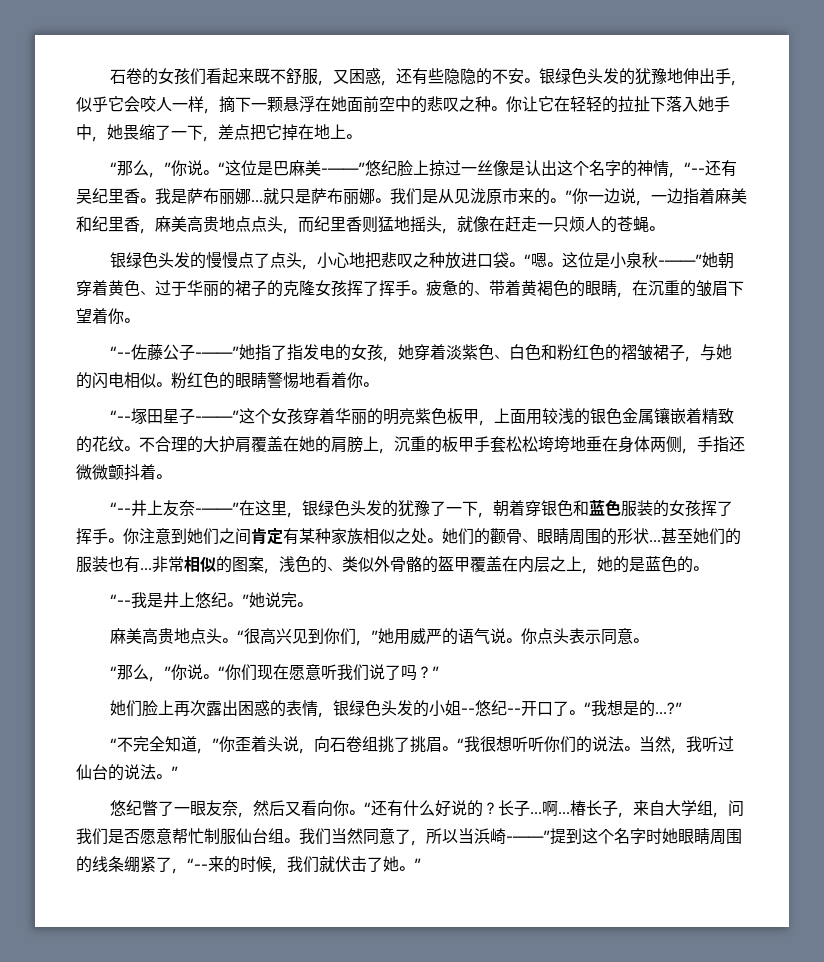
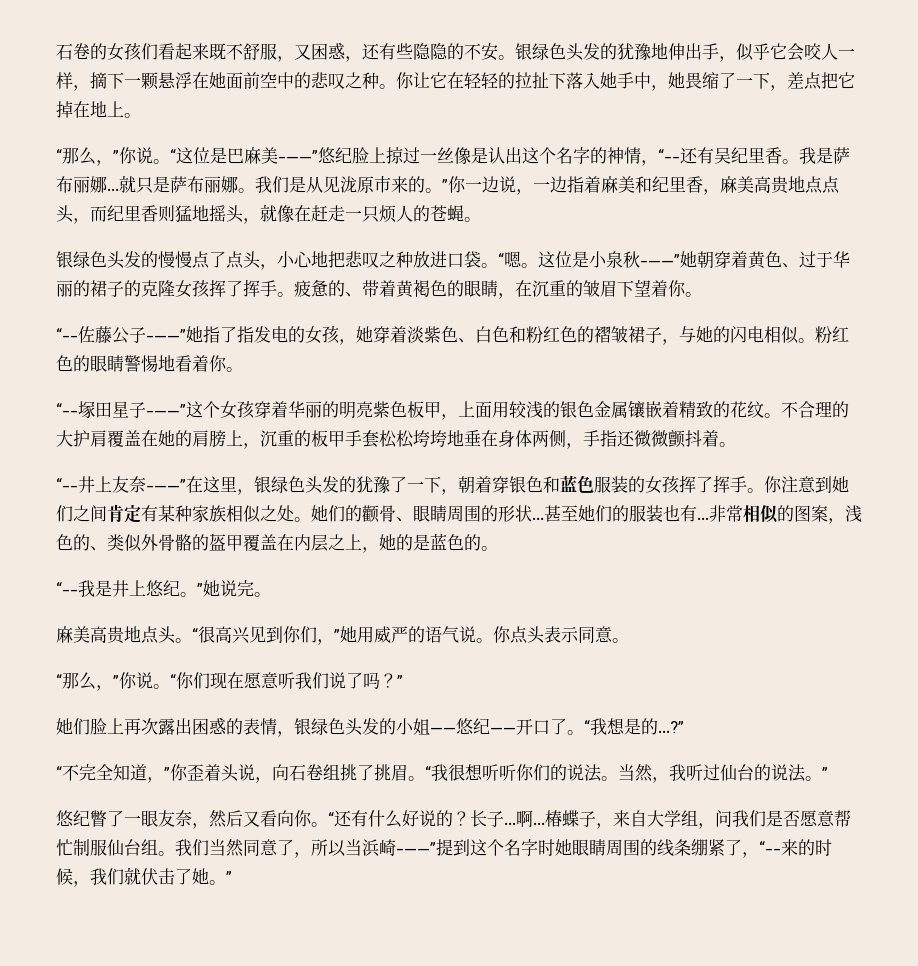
[461,700,522,716] --悠纪-- -> [430,718,516,735] ——悠纪——
[586,800,603,816] 长 -> [562,810,579,827] 蝶

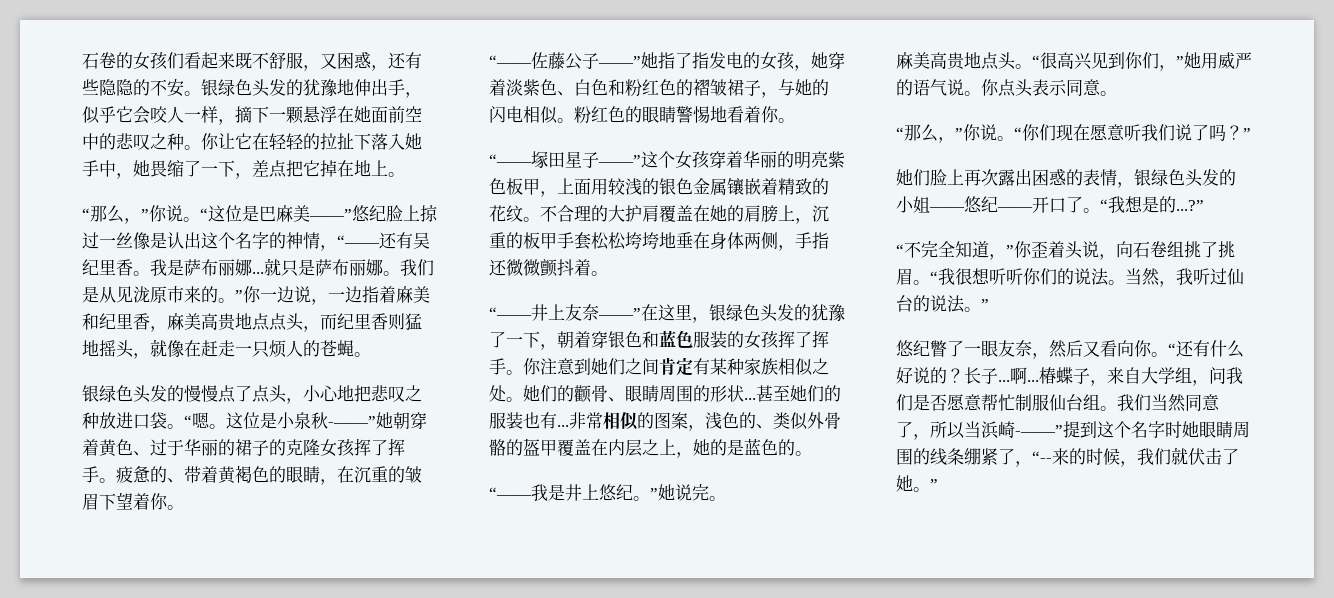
[278,150,318,162] -——” -> [309,209,352,220] ——”
[658,149,680,162] “-- -> [337,235,380,247] “——
[56,328,78,341] “-- -> [489,55,532,67] “——
[146,329,186,341] -——” -> [598,56,641,67] ——”
[56,403,78,416] “-- -> [489,154,532,166] “——
[146,404,186,416] -——” -> [598,155,641,166] ——”
[56,478,78,491] “-- -> [489,307,532,319] “——
[146,479,186,491] -——” -> [598,308,641,319] ——”
[56,582,78,595] “-- -> [489,487,532,499] “——

